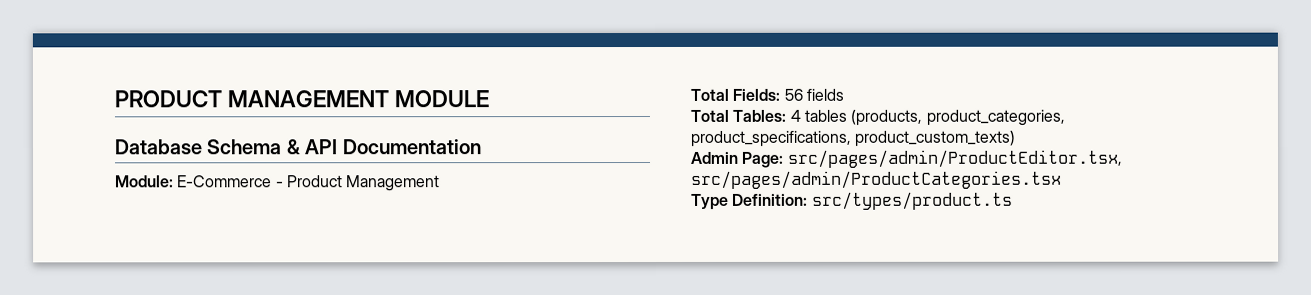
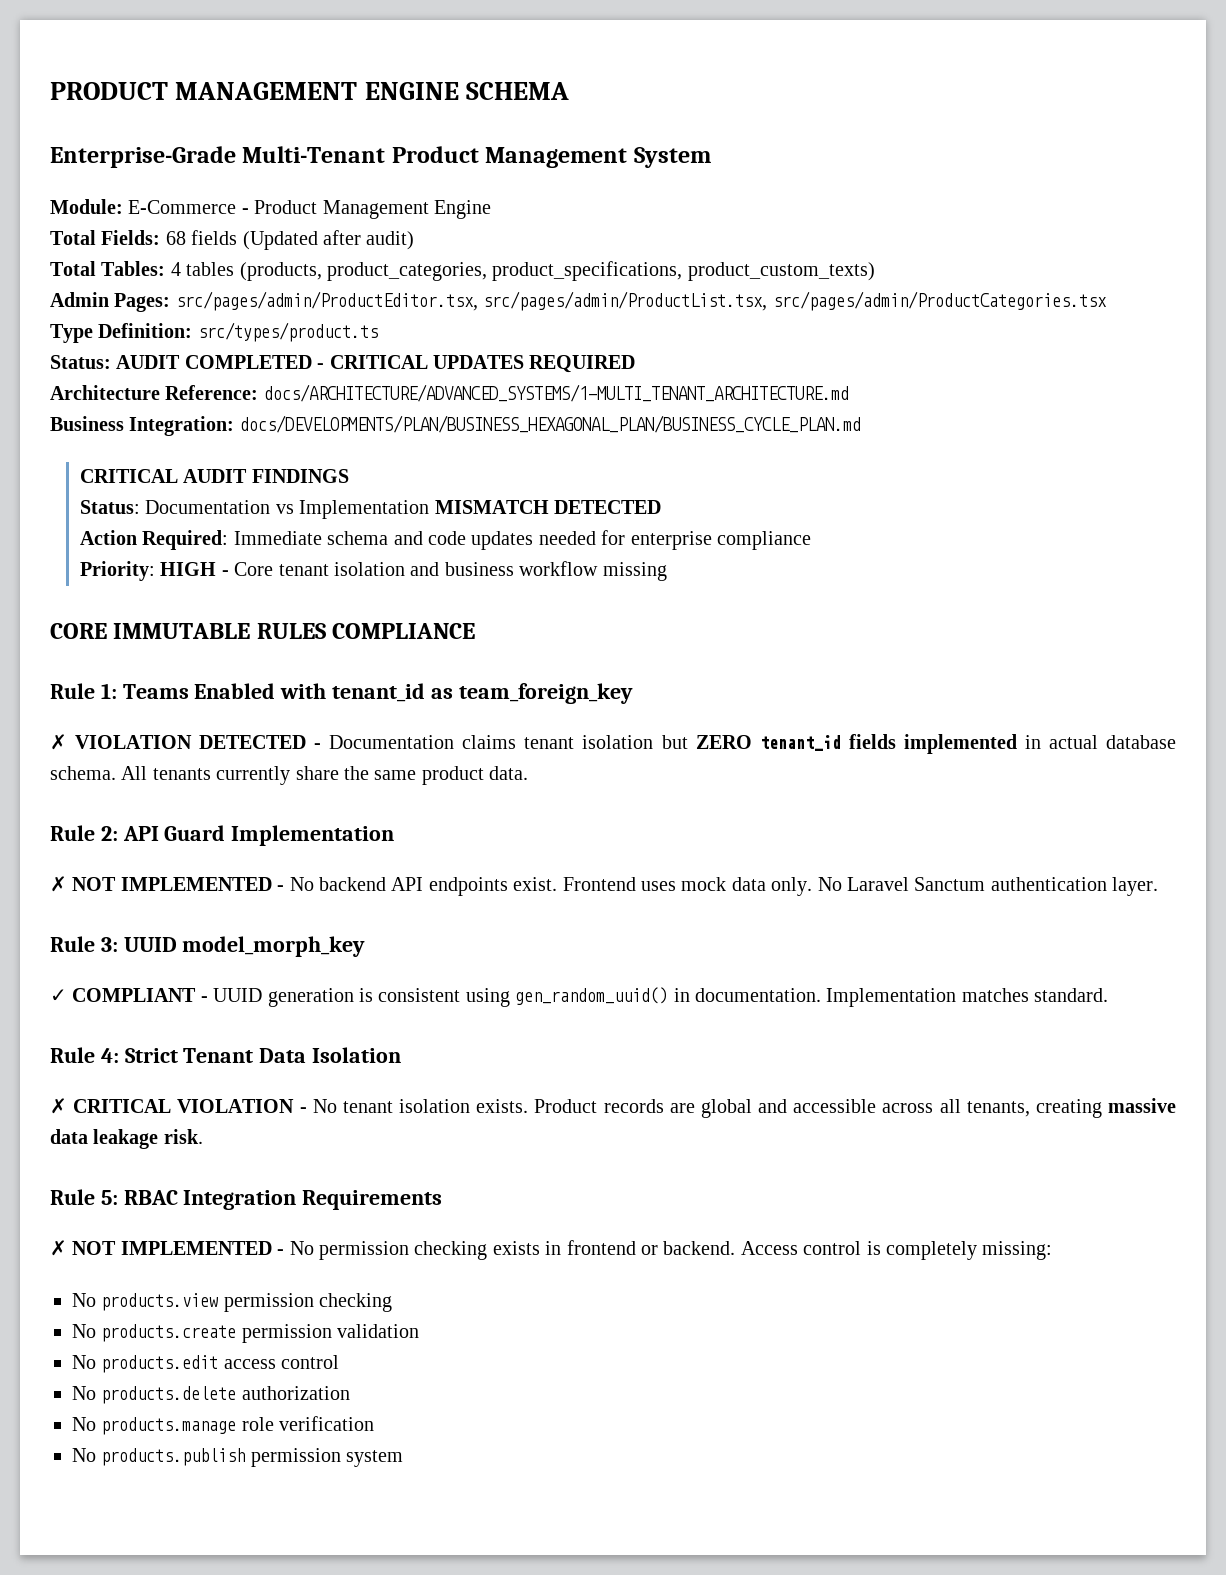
[394,90,490,108] [114,139,482,155] MODULE // Database Schema & API Documentation -> [364,82,569,100] [50,146,711,168] ENGINE SCHEMA // Enterprise-Grade Multi-Tenant Product Management System
(441, 183) none -> [434,200,491,219] Engine
[783,88,844,101] 56 fields -> [165,230,415,250] 68 fields (Updated after audit)
[742,149,1123,168] Page: src/pages/admin/ProductEditor.tsx, -> [114,291,768,312] Pages: src/pages/admin/ProductEditor.tsx, src/pages/admin/ProductList.tsx,
(1013, 200) none -> [50,355,636,373] [50,384,849,402] [50,415,861,436] [80,469,349,483] [80,500,662,519] [80,530,812,550] [80,561,667,581] [50,623,476,639] [50,683,633,704] [50,734,1177,754] [50,766,529,785] [50,825,395,846] [50,876,1159,896] [50,936,366,957] [50,987,1109,1007] [50,1047,402,1063] [50,1098,1176,1118] [50,1129,203,1149] [50,1189,443,1210] [50,1240,1053,1260] [72,1293,393,1312] [72,1324,420,1343] [72,1355,340,1373] [72,1386,350,1404] [72,1416,375,1435] [72,1448,404,1467] // Status: AUDIT COMPLETED - CRITICAL UPDATES REQUIRED // Architecture Reference: docs/ARCHITECTURE/ADVANCED_SYSTEMS/1-MULTI_TENANT_ARCHITECTURE.md // Business Integration: docs/DEVELOPMENTS/PLAN/BUSINESS_HEXAGONAL_PLAN/BUSINESS_CYCLE_PLAN.md // CRITICAL AUDIT FINDINGS // Status: Documentation vs Implementation MISMATCH DETECTED // Action Required: Immediate schema and code updates needed for enterprise compliance // Priority: HIGH - Core tenant isolation and business workflow missing // CORE IMMUTABLE RULES COMPLIANCE // Rule 1: Teams Enabled with tenant_id as team_foreign_key // ✗ VIOLATION DETECTED - Documentation claims tenant isolation but ZERO tenant_id fields implemented in actual database schema. All tenants currently share the same product data. // Rule 2: API Guard Implementation // ✗ NOT IMPLEMENTED - No backend API endpoints exist. Frontend uses mock data only. No Laravel Sanctum authentication layer. // Rule 3: UUID model_morph_key // ✓ COMPLIANT - UUID generation is consistent using gen_random_uuid() in documentation. Implementation matches standard. // Rule 4: Strict Tenant Data Isolation // ✗ CRITICAL VIOLATION - No tenant isolation exists. Product records are global and accessible across all tenants, creating massive data leakage risk. // Rule 5: RBAC Integration Requirements // ✗ NOT IMPLEMENTED - No permission checking exists in frontend or backend. Access control is completely missing: // No products.view permission checking // No products.create permission validation // No products.edit access control // No products.delete authorization // No products.manage role verification // No products.publish permission system

